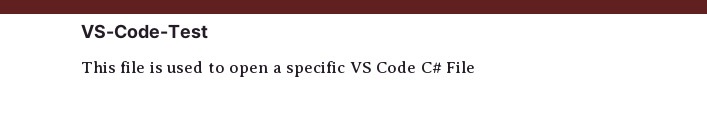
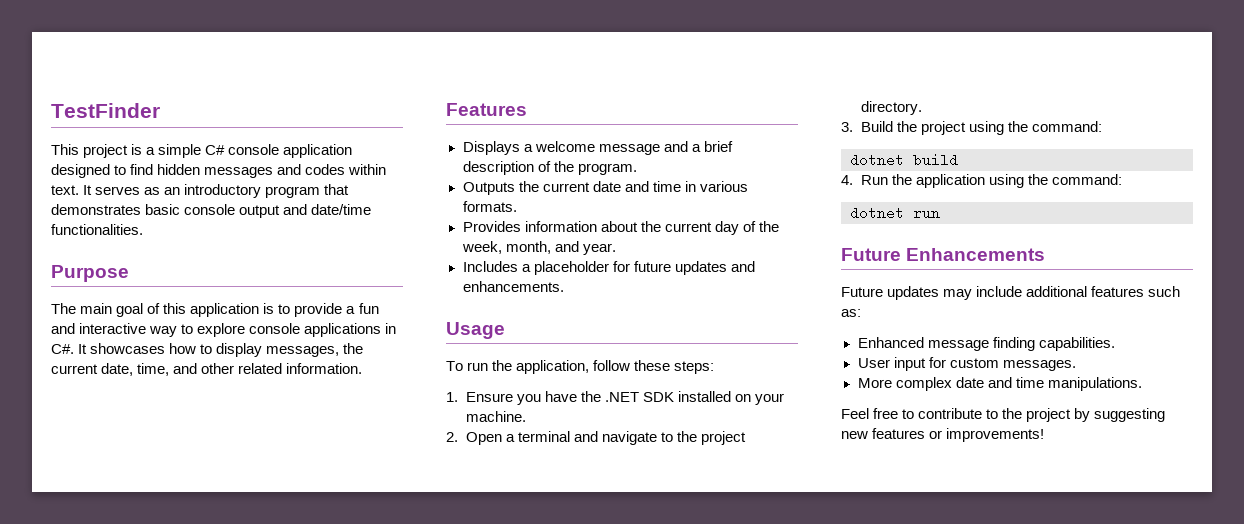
[81,24,208,39] VS-Code-Test -> [51,103,160,118] TestFinder
[120,61,476,77] file is used to open a specific VS Code C# File -> [83,144,353,158] [51,164,387,178] [51,184,350,198] [51,204,372,218] [51,224,143,235] [51,265,129,282] [51,303,379,317] [51,323,397,337] [51,343,364,357] [51,363,363,376] [446,103,527,116] [462,141,733,155] [462,161,637,175] [462,181,748,195] [462,201,517,212] [462,221,779,235] [461,241,616,255] [462,261,755,275] [462,281,564,292] [446,322,505,339] [446,360,715,374] [446,391,785,405] [466,411,527,422] [446,431,747,445] [861,101,923,115] [841,121,1103,135] [850,153,958,167] [841,174,1123,188] [850,206,940,220] [841,248,1046,261] [841,286,1181,300] [841,309,861,317] [857,337,1115,351] [857,357,1076,371] [857,377,1142,391] [841,408,1166,422] [841,428,1045,442] project is a simple C# console application designed to find hidden messages and codes within text. It serves as an introductory program that demonstrates basic console output and date/time functionalities. // Purpose // The main goal of this application is to provide a fun and interactive way to explore console applications in C#. It showcases how to display messages, the current date, time, and other related information. // Features // Displays a welcome message and a brief description of the program. // Outputs the current date and time in various formats. // Provides information about the current day of the week, month, and year. // Includes a placeholder for future updates and enhancements. // Usage // To run the application, follow these steps: // 1. Ensure you have the .NET SDK installed on your machine. // 2. Open a terminal and navigate to the project directory. // 3. Build the project using the command: // dotnet build // 4. Run the application using the command: // dotnet run // Future Enhancements // Future updates may include additional features such as: // Enhanced message finding capabilities. // User input for custom messages. // More complex date and time manipulations. // Feel free to contribute to the project by suggesting new features or improvements!

